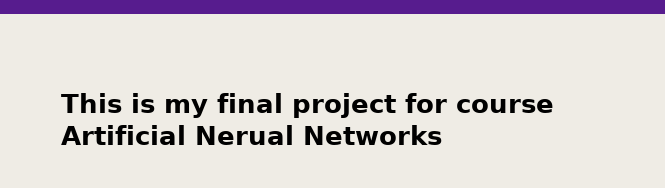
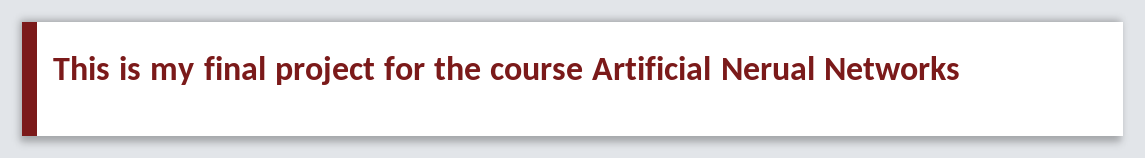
(447, 103) none -> [434,56,482,80] the

